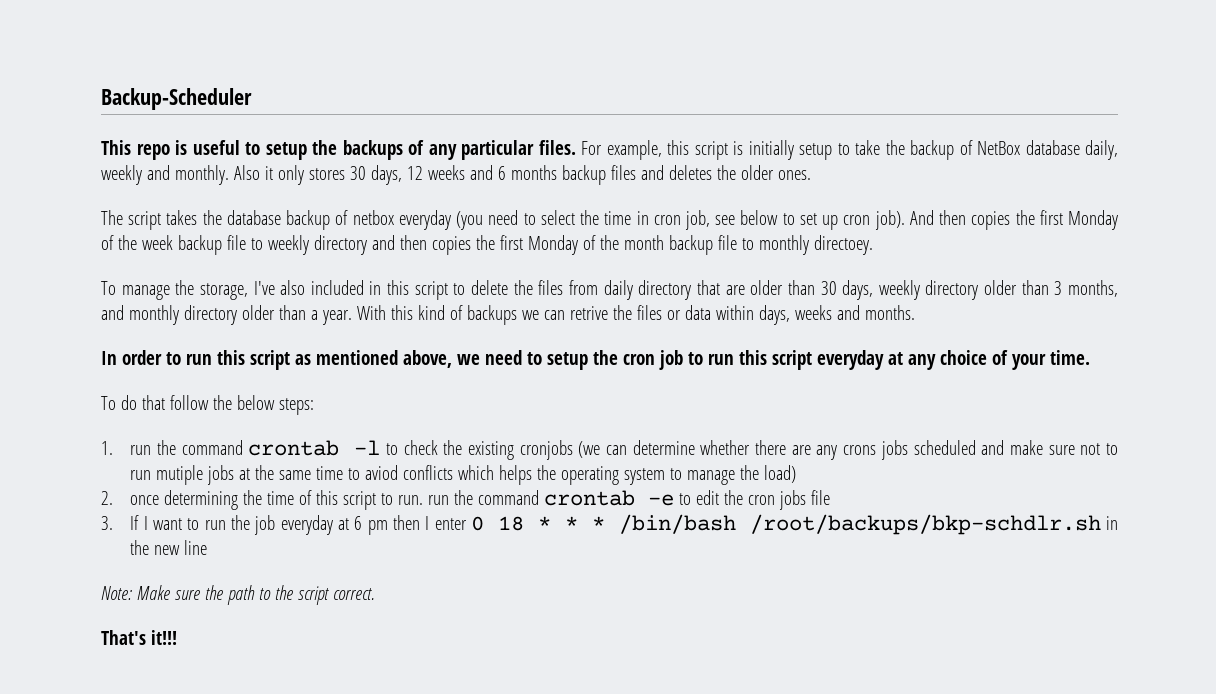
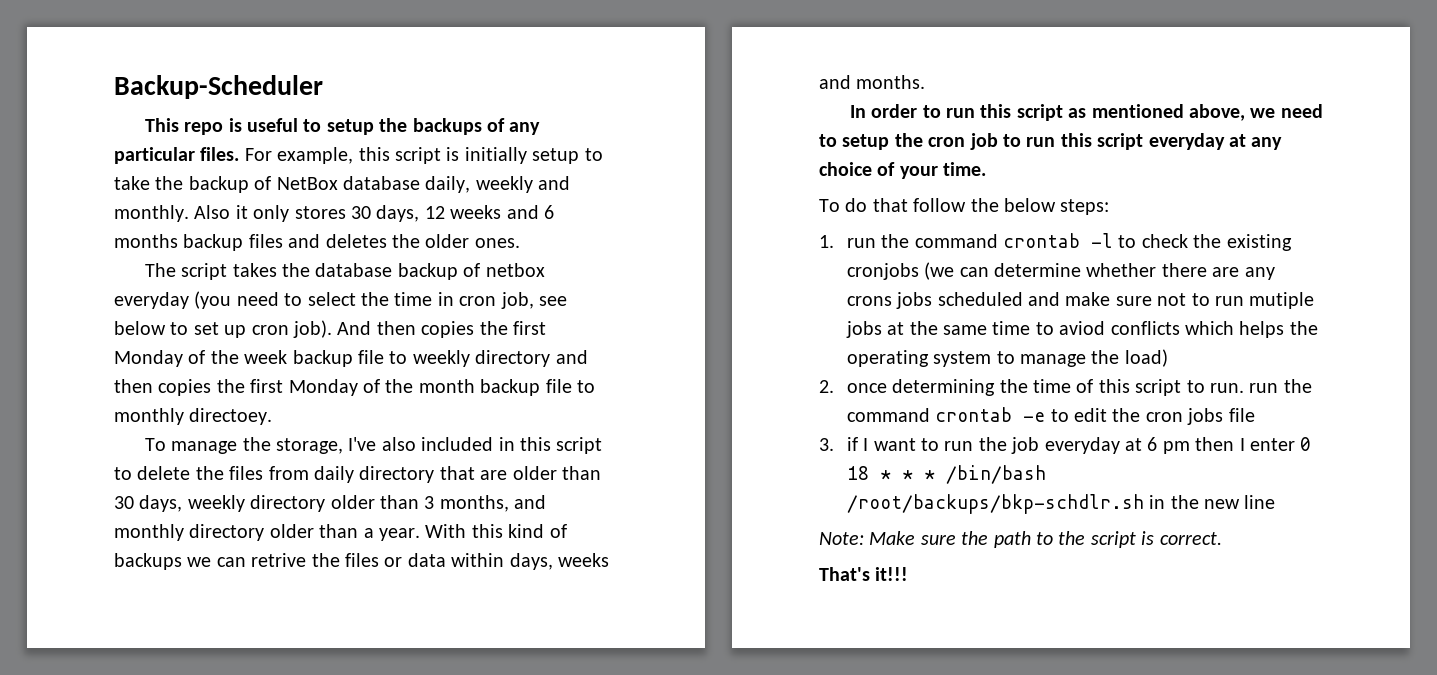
[130,515,140,530] If -> [846,437,858,451] if
(329, 595) none -> [1141,531,1155,545] is

